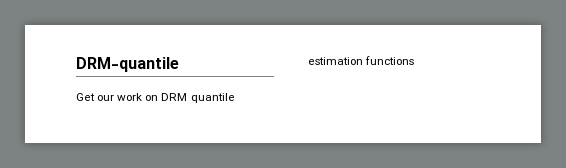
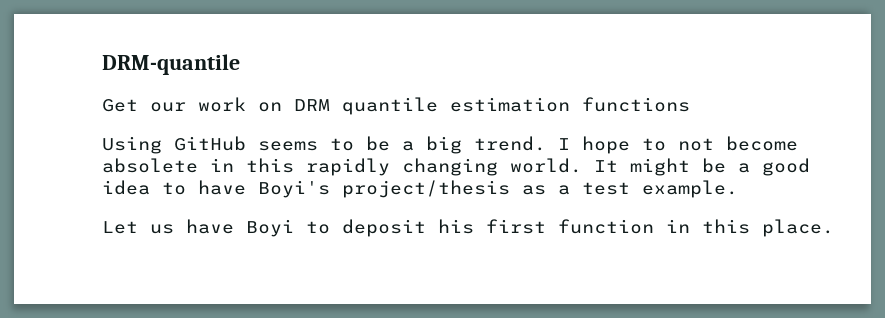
(415, 60) none -> [102,136,798,154] [102,158,810,176] [102,180,738,198] [102,219,834,237] // Using GitHub seems to be a big trend. I hope to not become absolete in this rapidly changing world. It might be a good idea to have Boyi's project/thesis as a test example. // Let us have Boyi to deposit his first function in this place.

